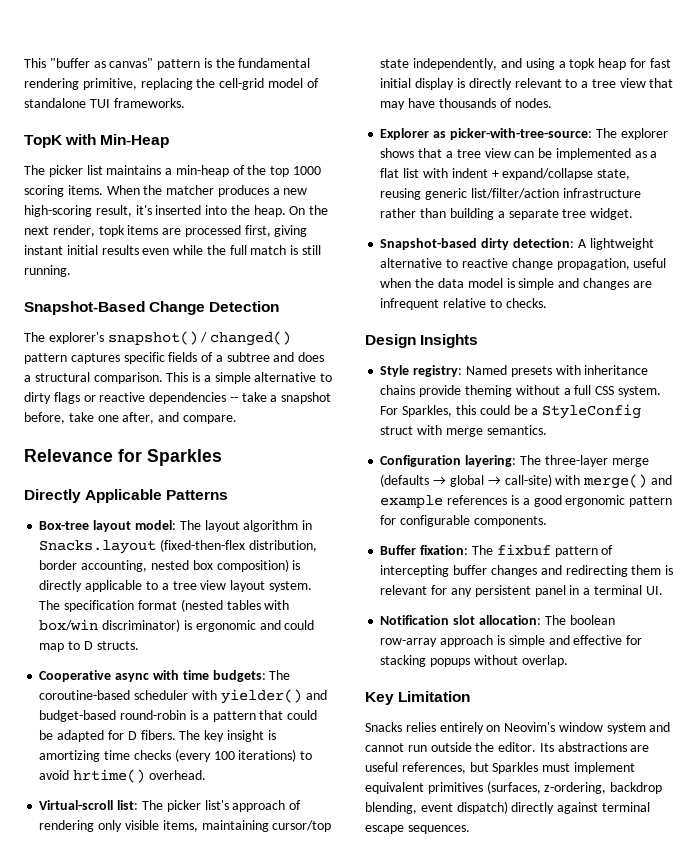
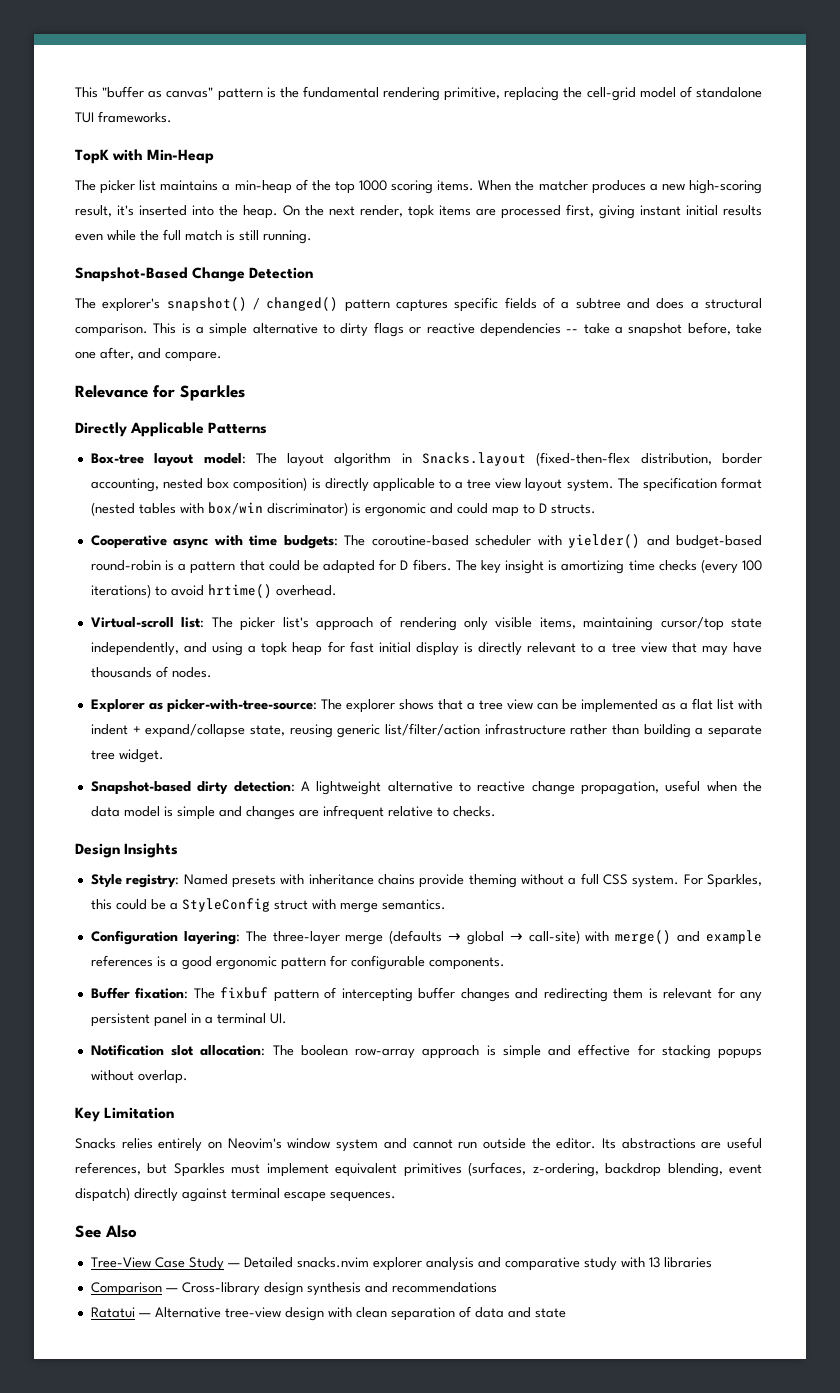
(470, 829) none -> [75,1225,137,1238] [90,1257,712,1271] [90,1282,497,1296] [90,1306,566,1321] // See Also // Tree-View Case Study — Detailed snacks.nvim explorer analysis and comparative study with 13 libraries // Comparison — Cross-library design synthesis and recommendations // Ratatui — Alternative tree-view design with clean separation of data and state

